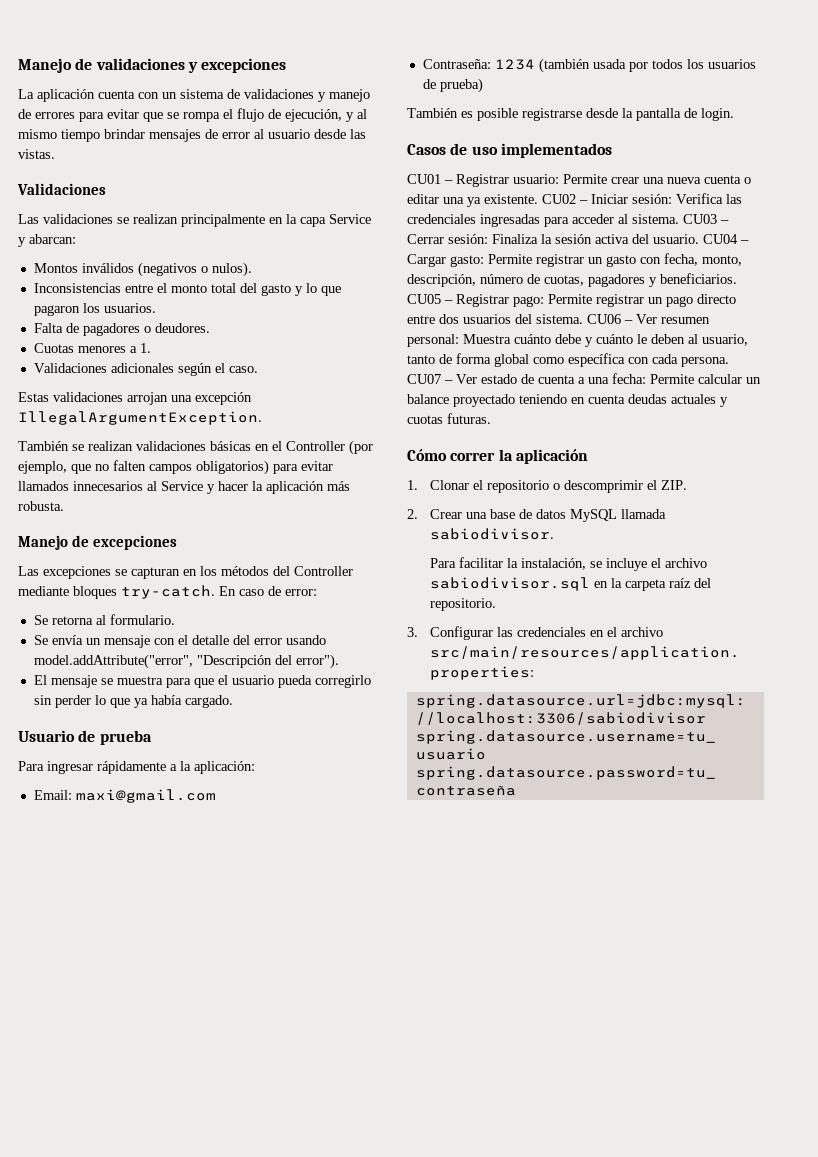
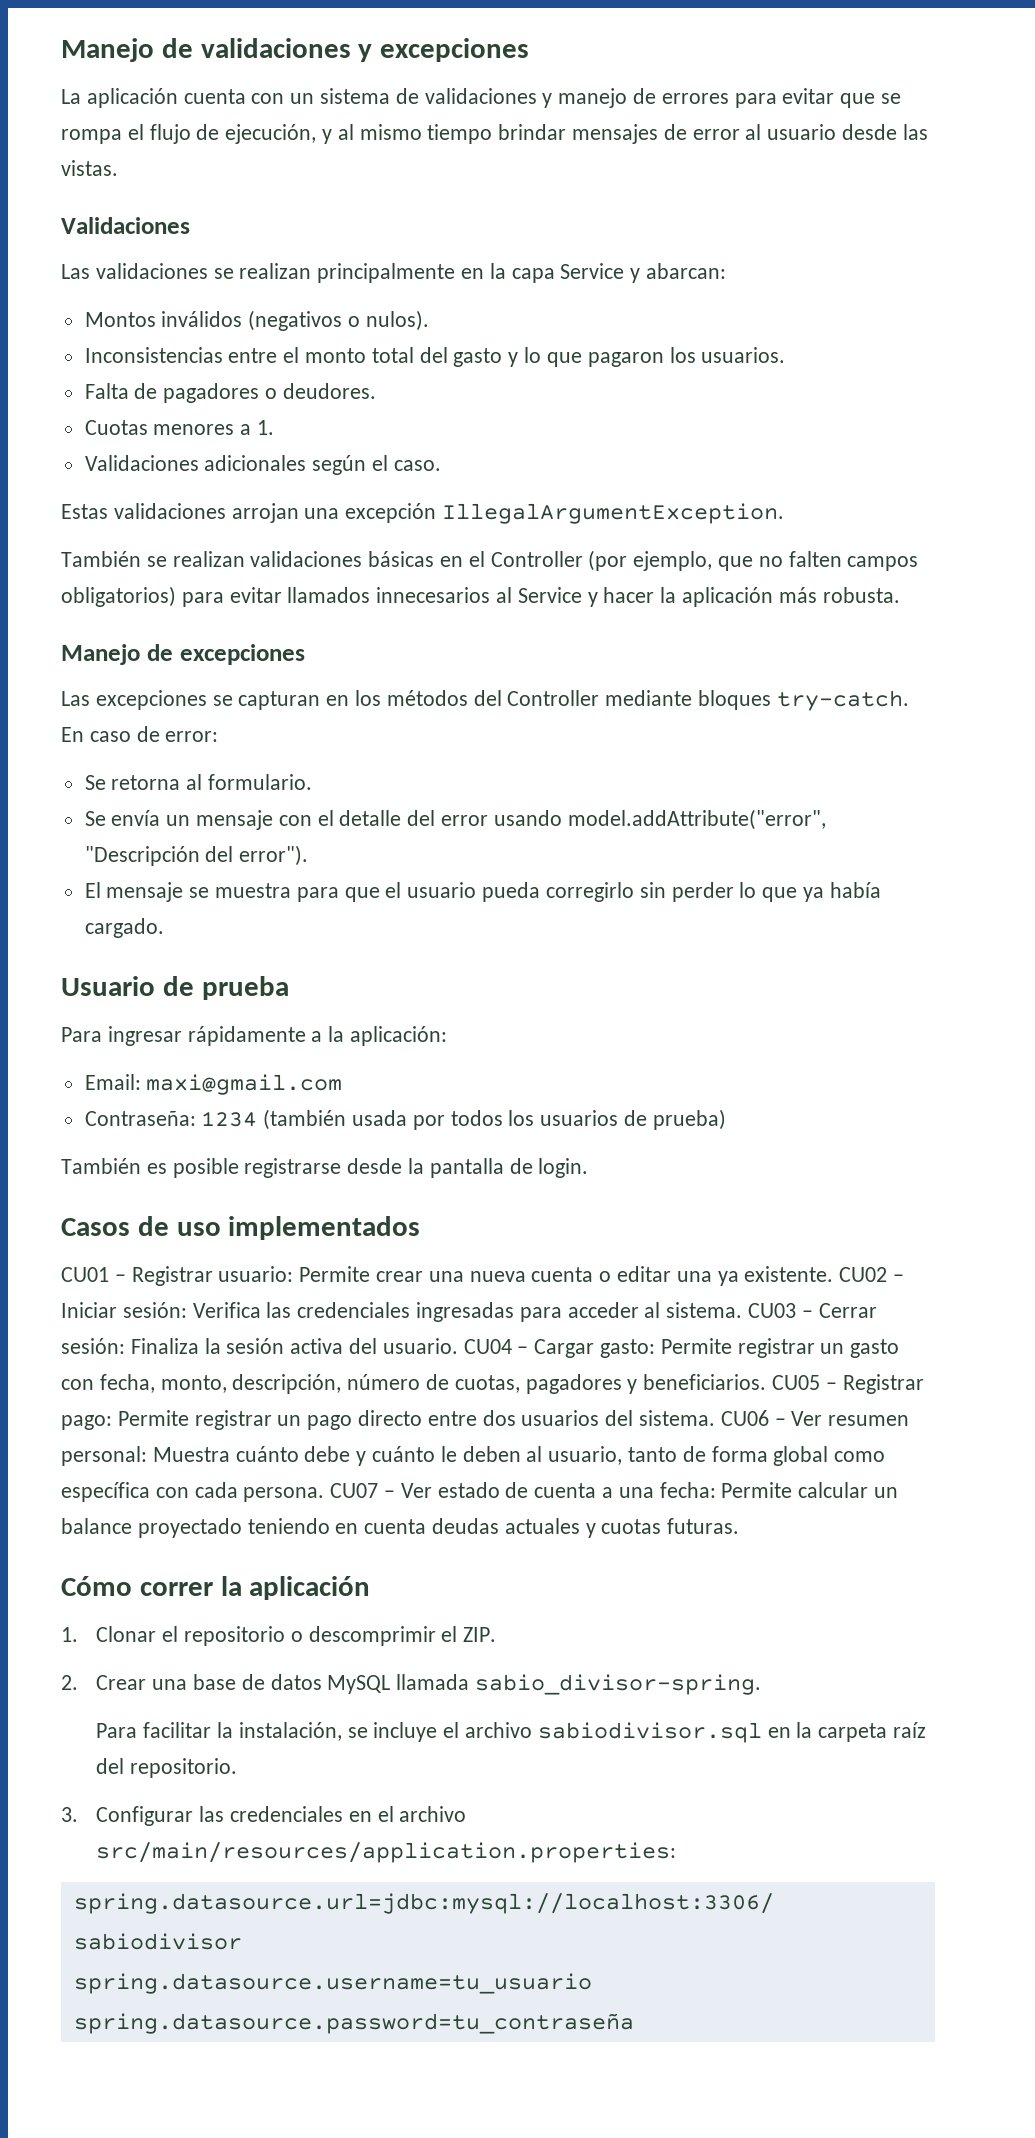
[429,528,554,540] sabiodivisor. -> [475,1674,762,1695] sabio_divisor-spring.

